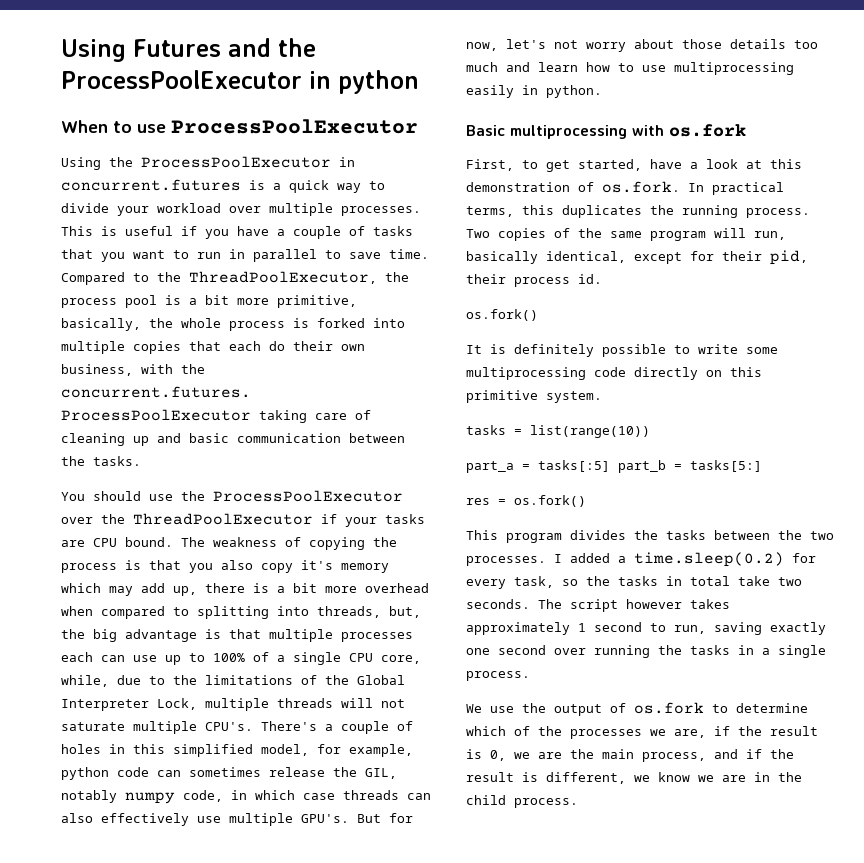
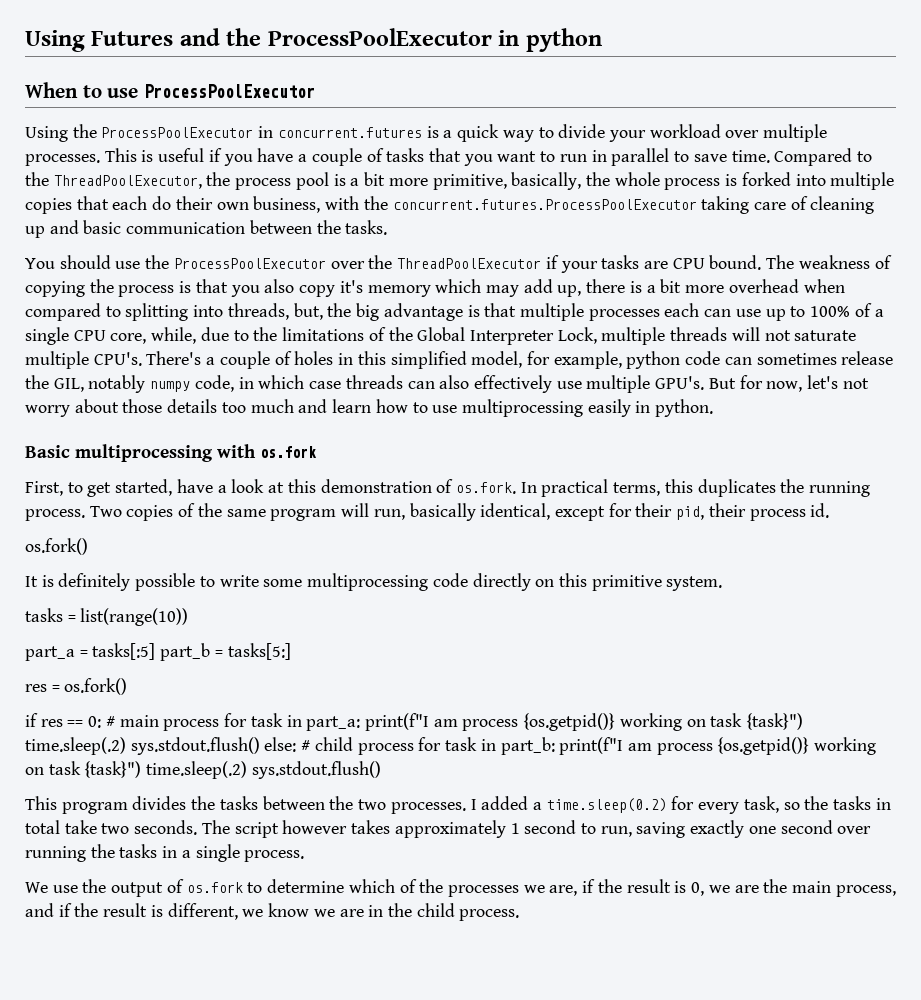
(586, 501) none -> [25,713,804,731] [25,737,877,755] [25,761,381,779] // if res == 0: # main process for task in part_a: print(f"I am process {os.getpid()} working on task {task}") time.sleep(.2) sys.stdout.flush() else: # child process for task in part_b: print(f"I am process {os.getpid()} working on task {task}") time.sleep(.2) sys.stdout.flush()

